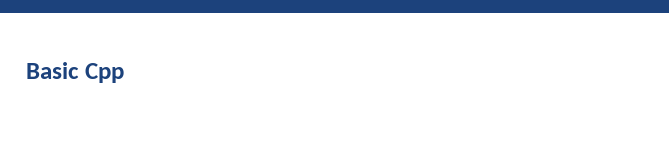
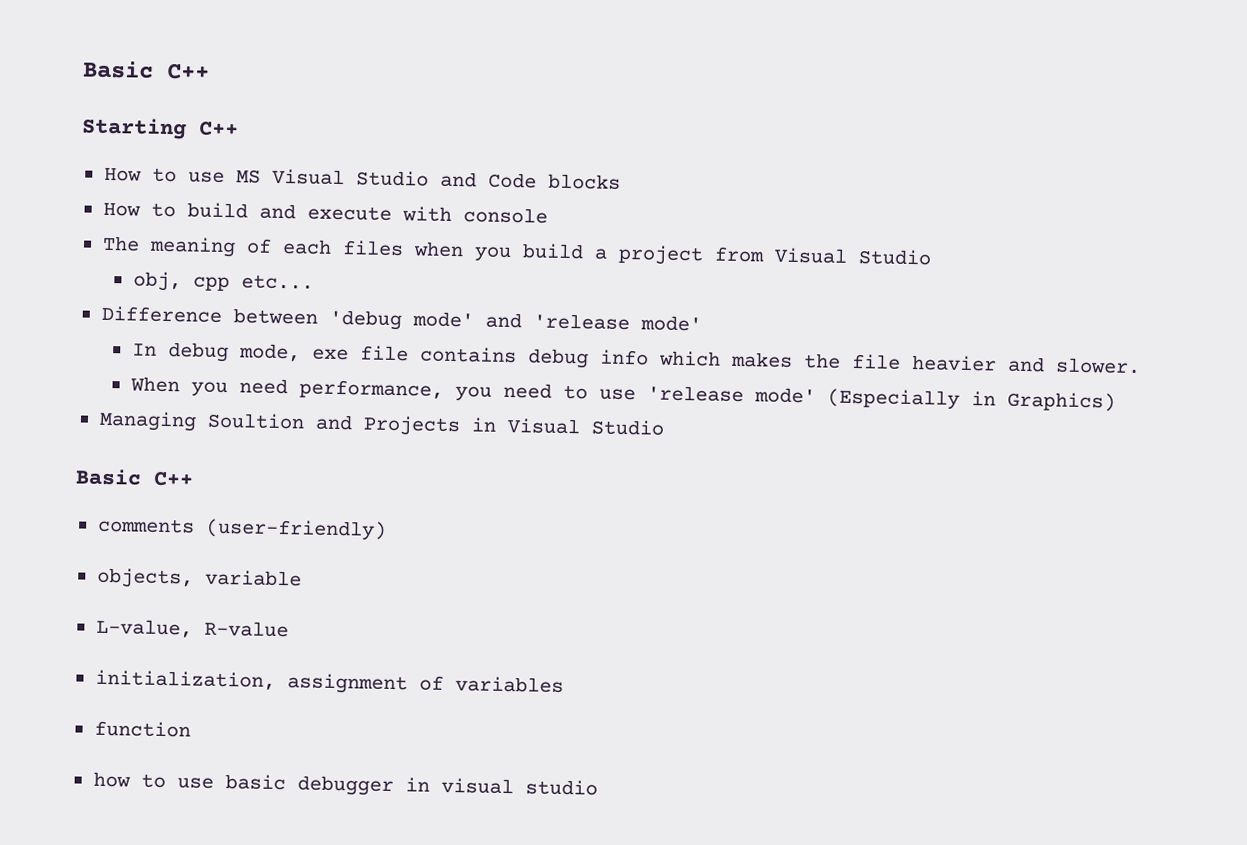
[26,62,124,83] Basic Cpp -> [82,60,210,80] [81,117,239,140] [103,167,621,190] [102,202,548,224] [101,235,932,266] [132,271,314,292] [100,305,702,332] [131,342,1141,375] [129,376,1116,412] [98,410,665,437] [75,468,194,487] [97,517,387,541] [96,567,302,589] [95,618,289,638] [94,669,564,695] [93,720,191,738] [92,771,598,797] Basic C++ // Starting C++ // How to use MS Visual Studio and Code blocks // How to build and execute with console // The meaning of each files when you build a project from Visual Studio // obj, cpp etc... // Difference between 'debug mode' and 'release mode' // In debug mode, exe file contains debug info which makes the file heavier and slower. // When you need performance, you need to use 'release mode' (Especially in Graphics) // Managing Soultion and Projects in Visual Studio // Basic C++ // comments (user-friendly) // objects, variable // L-value, R-value // initialization, assignment of variables // function // how to use basic debugger in visual studio

